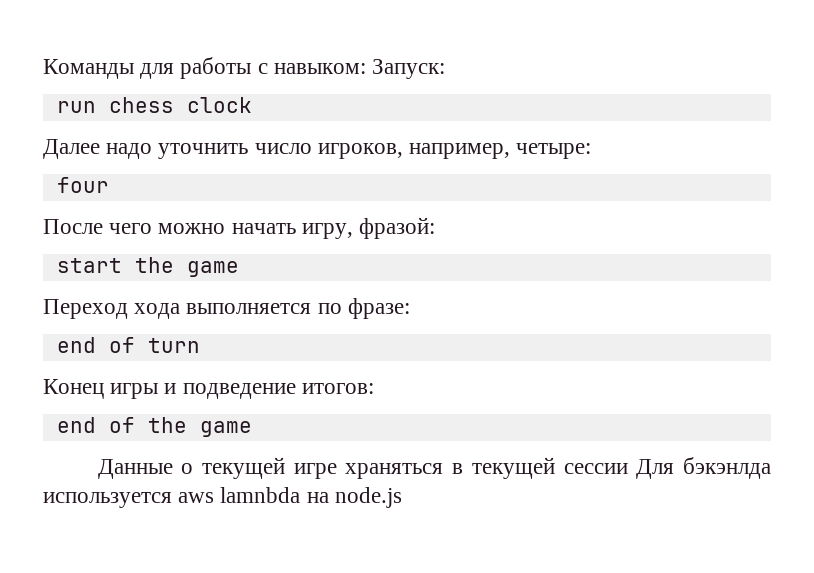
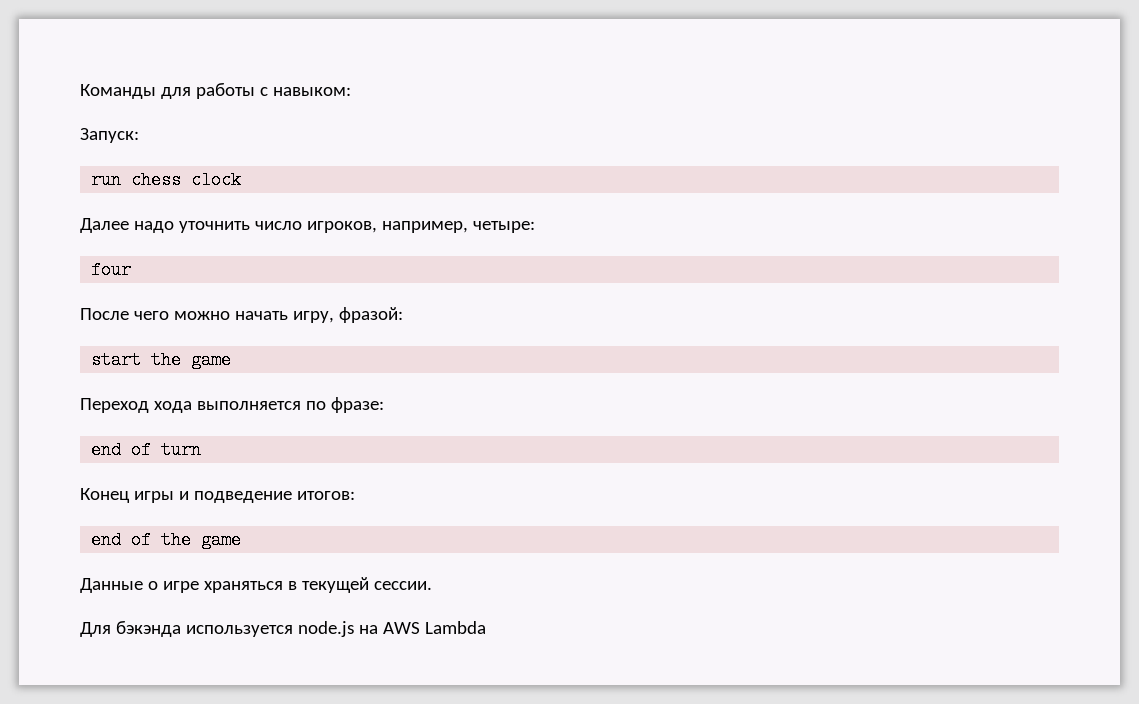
(366, 68) none -> (351, 91) //
[202,457,286,479] текущей -> (158, 585) none
[563,457,771,479] [43,487,402,508] сессии Для бэкэнлда используется aws lamnbda на node.js -> [373,581,432,590] [80,621,486,637] сессии. // Для бэкэнда используется node.js на AWS Lambda

